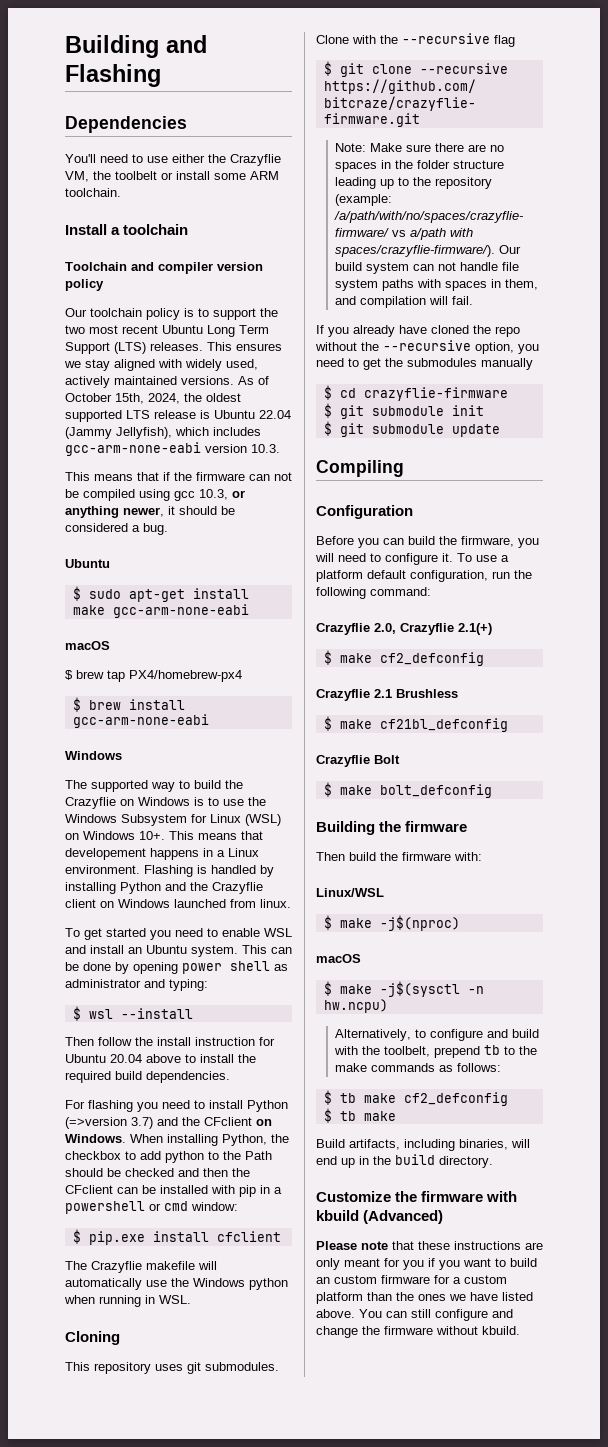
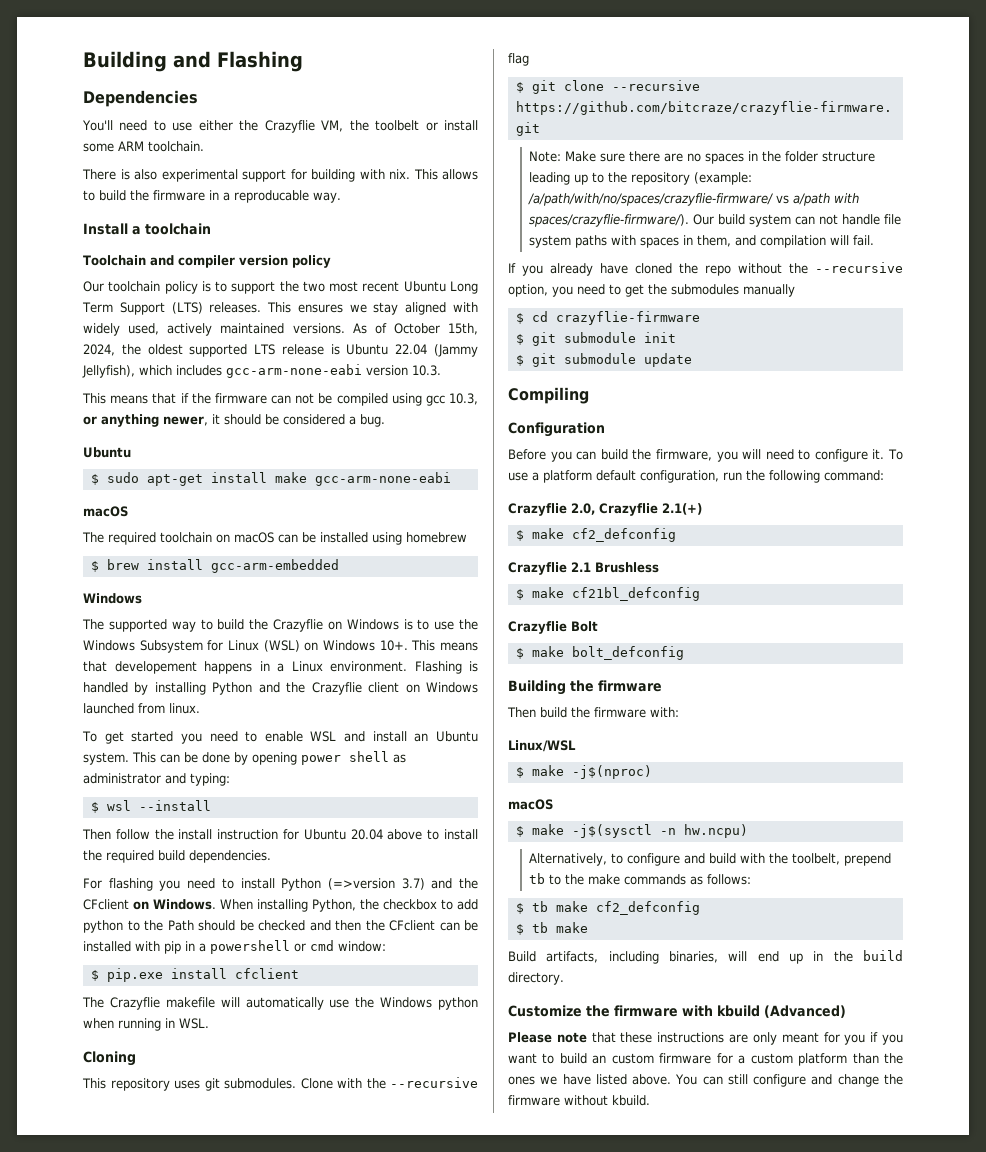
(121, 192) none -> [82,169,478,182] [83,190,341,203] // There is also experimental support for building with nix. This allows to build the firmware in a reproducable way.
[65,670,242,682] $ brew tap PX4/homebrew-px4 -> [82,532,467,545] The required toolchain on macOS can be installed using homebrew
[72,714,209,728] gcc-arm-none-eabi -> [210,559,339,573] gcc-arm-embedded

